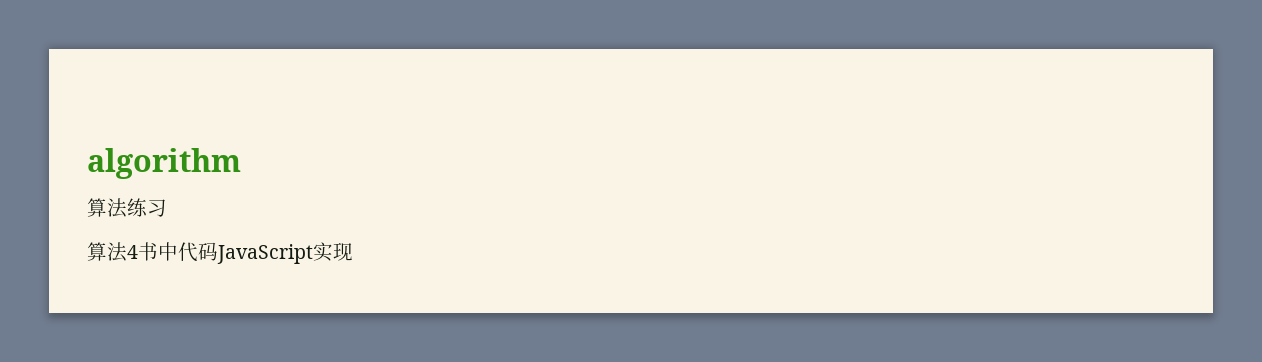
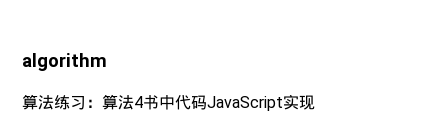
(167, 208) // -> [86,99,102,108] ：

